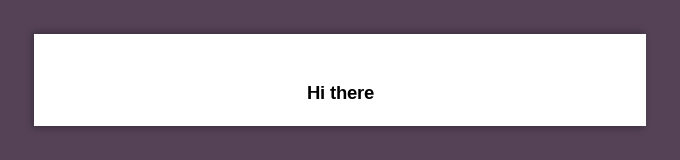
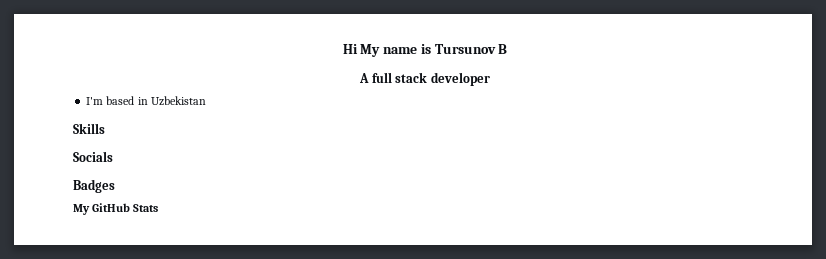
[329,86,374,99] there -> [360,44,508,57] [359,72,490,86] [86,96,206,106] [73,123,105,134] [73,151,113,162] [73,179,115,193] [73,203,159,215] My name is Tursunov B // A full stack developer // I'm based in Uzbekistan // Skills // Socials // Badges // My GitHub Stats

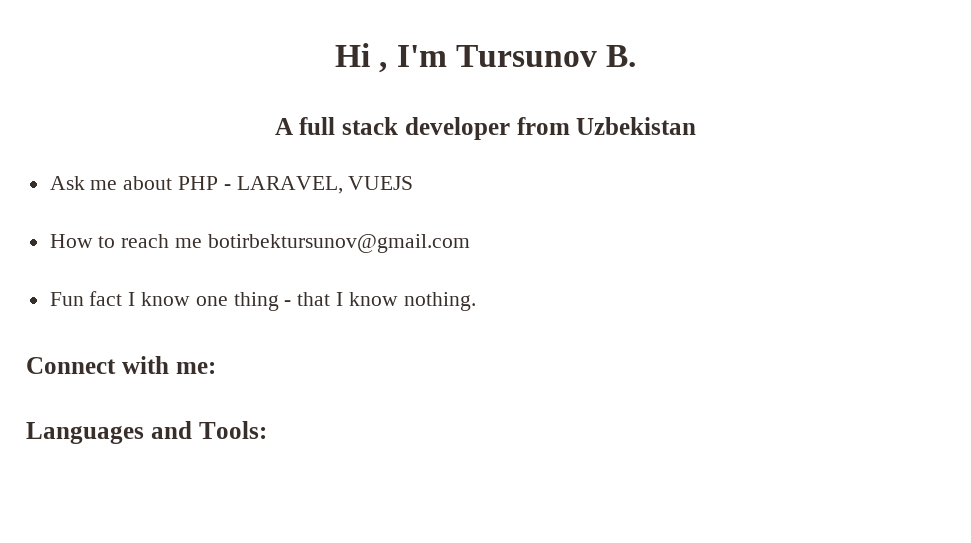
[360,44,508,57] My name is Tursunov B -> [379,45,636,73] , I'm Tursunov B.
[86,96,206,106] [73,123,105,134] [73,151,113,162] [73,179,115,193] [73,203,159,215] // I'm based in Uzbekistan // Skills // Socials // Badges // My GitHub Stats -> [516,117,697,135] [49,176,414,194] [49,234,470,253] [49,291,476,311] [26,356,216,374] [26,421,267,444] from Uzbekistan // Ask me about PHP - LARAVEL, VUEJS // How to reach me botirbektursunov@gmail.com // Fun fact I know one thing - that I know nothing. // Connect with me: // Languages and Tools:

